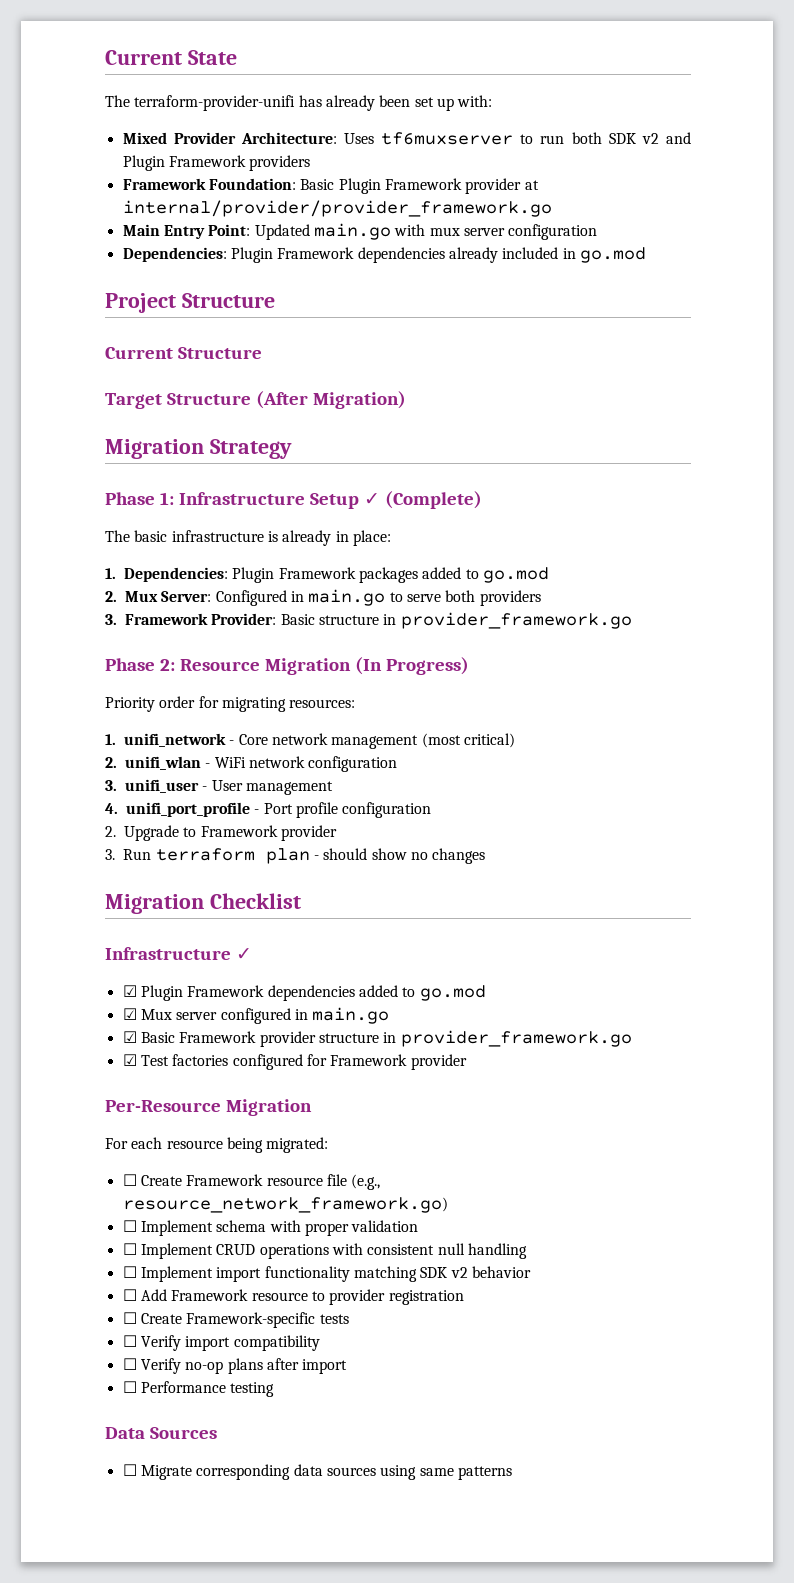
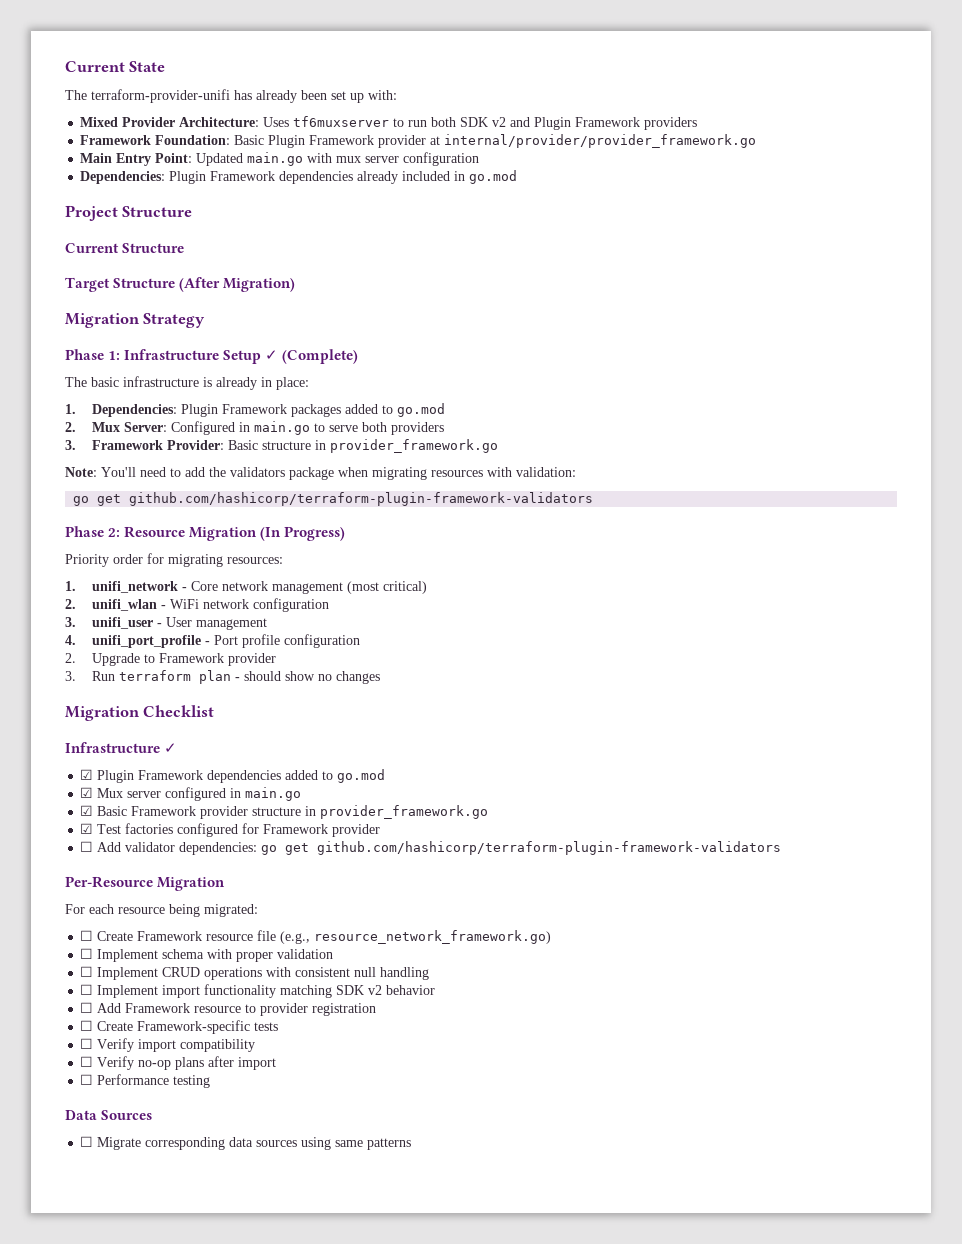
(632, 620) none -> [65,467,576,480] [73,492,594,506] // Note: You'll need to add the validators package when migrating resources with validation: // go get github.com/hashicorp/terraform-plugin-framework-validators
(467, 1062) none -> [80,841,782,855] // ☐ Add validator dependencies: go get github.com/hashicorp/terraform-plugin-framework-validators

